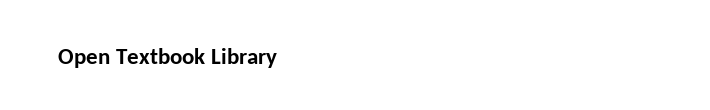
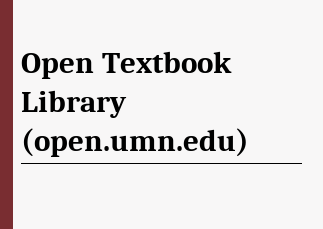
(278, 58) none -> [21,128,249,157] (open.umn.edu)

